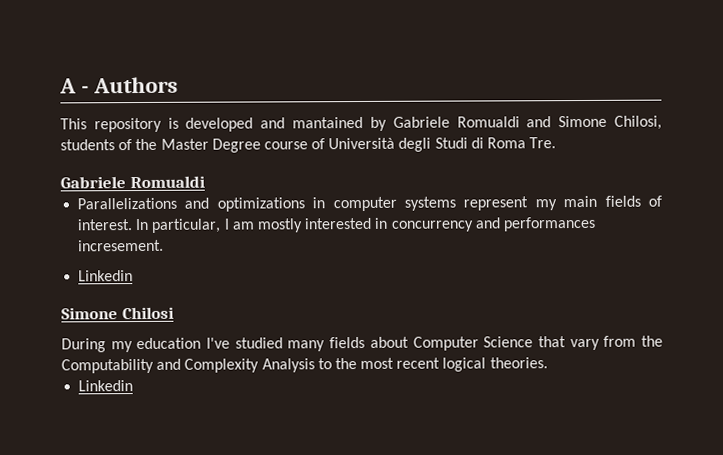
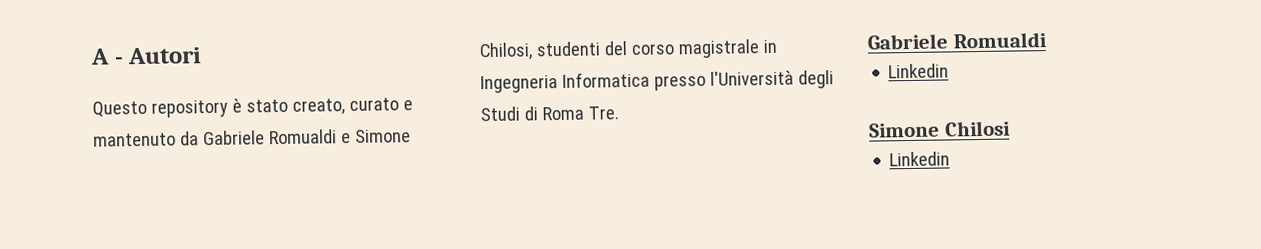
[93,76,179,94] [60,116,552,133] Authors // This repository is developed and mantained by Gabriele Romualdi and -> [127,47,203,65] [92,97,413,118] [93,129,351,147] Autori // Questo repository è stato creato, curato e mantenuto da Gabriele Romualdi e
[60,137,396,153] students of the Master Degree course of Università -> [535,39,777,59] [480,70,794,94] studenti del corso magistrale in Ingegneria Informatica presso l'Università
[77,195,662,212] [77,216,596,233] [78,239,165,252] [78,270,134,282] [61,306,174,320] [61,335,663,353] [61,357,548,374] Parallelizations and optimizations in computer systems represent my main fields of interest. In particular, I am mostly interested in concurrency and performances incresement. // Linkedin // Simone Chilosi // During my education I've studied many fields about Computer Science that vary from the Computability and Complexity Analysis to the most recent logical theories. -> [888,63,950,79] [869,120,1011,138] Linkedin // Simone Chilosi

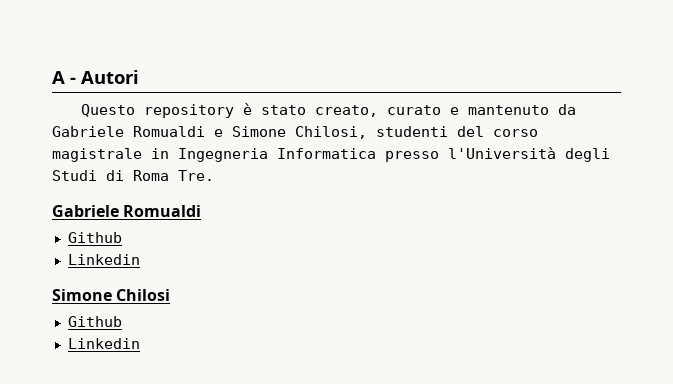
(1047, 40) none -> [67,232,122,243] // Github
(1011, 128) none -> [67,316,122,327] // Github

